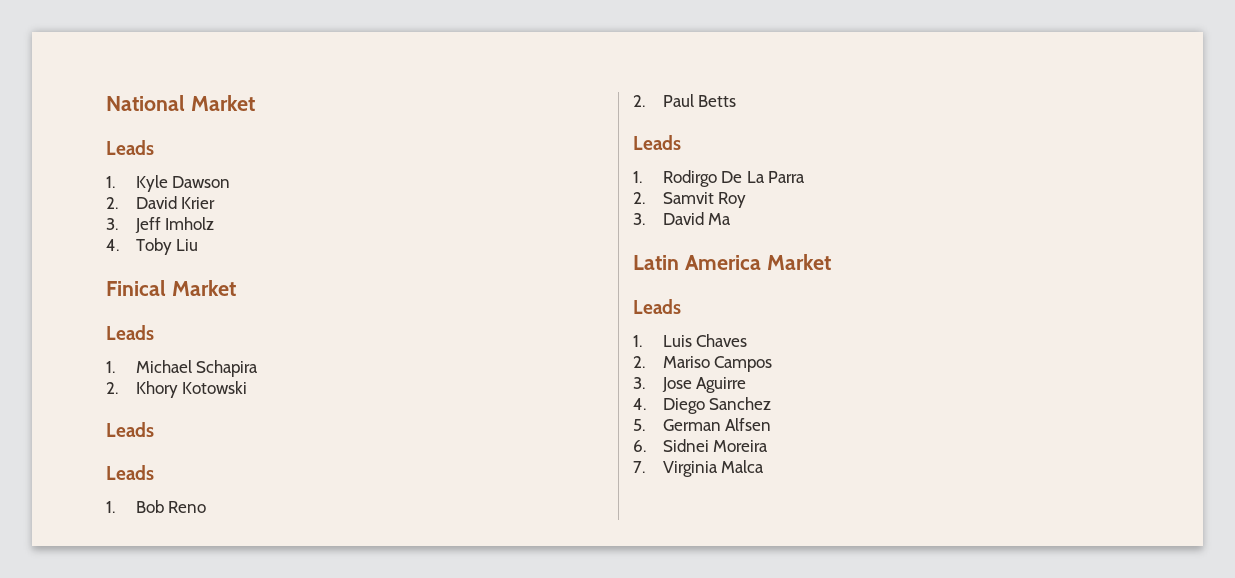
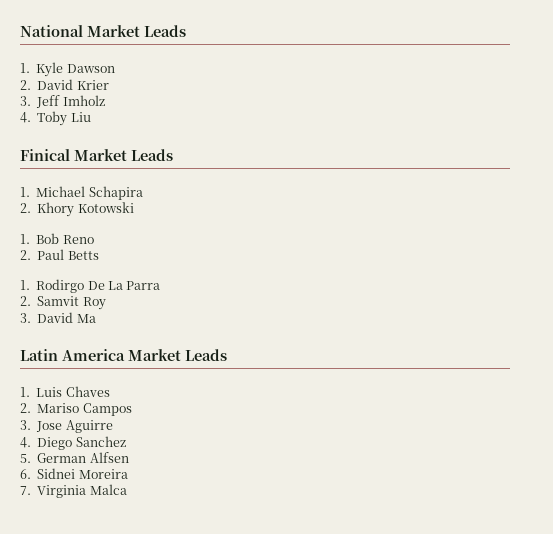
(255, 103) // -> (140, 31) none
(236, 288) // -> (127, 155) none
[106,422,154,437] [106,465,154,480] // Leads // Leads -> (134, 207) none
[633,135,681,150] // Leads -> (99, 255) none
(831, 262) // -> (181, 355) none

